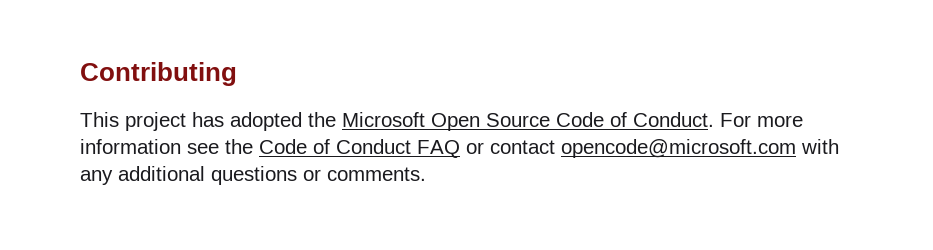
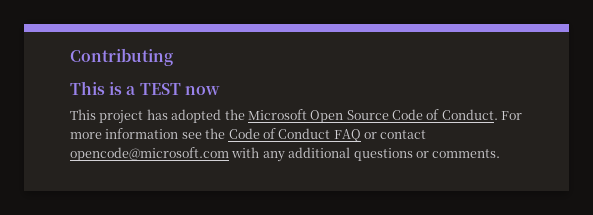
(237, 74) none -> [70,81,220,95] // This is a TEST now

